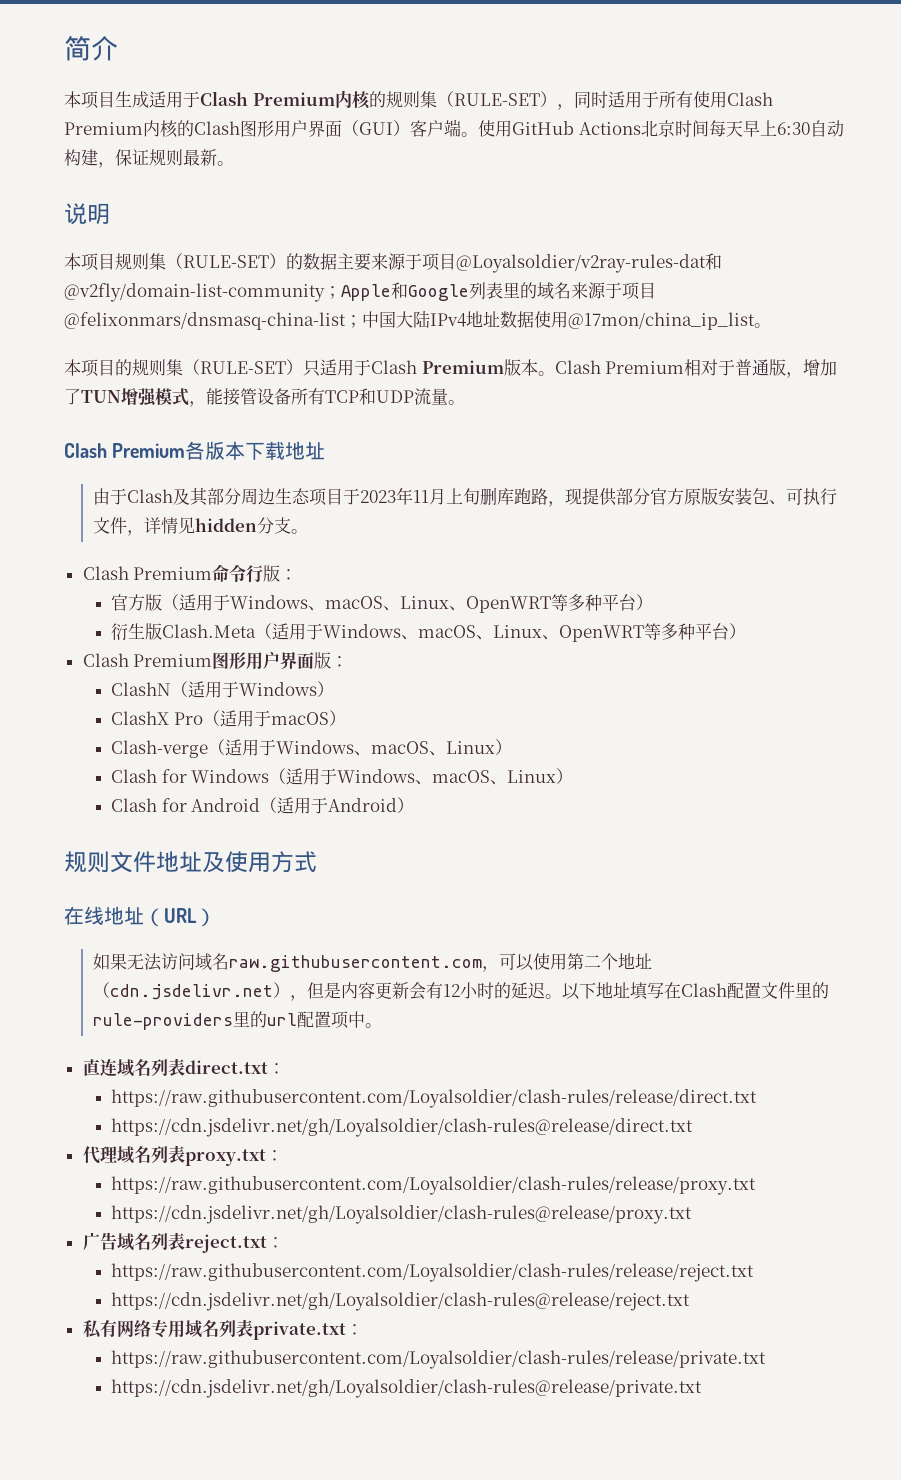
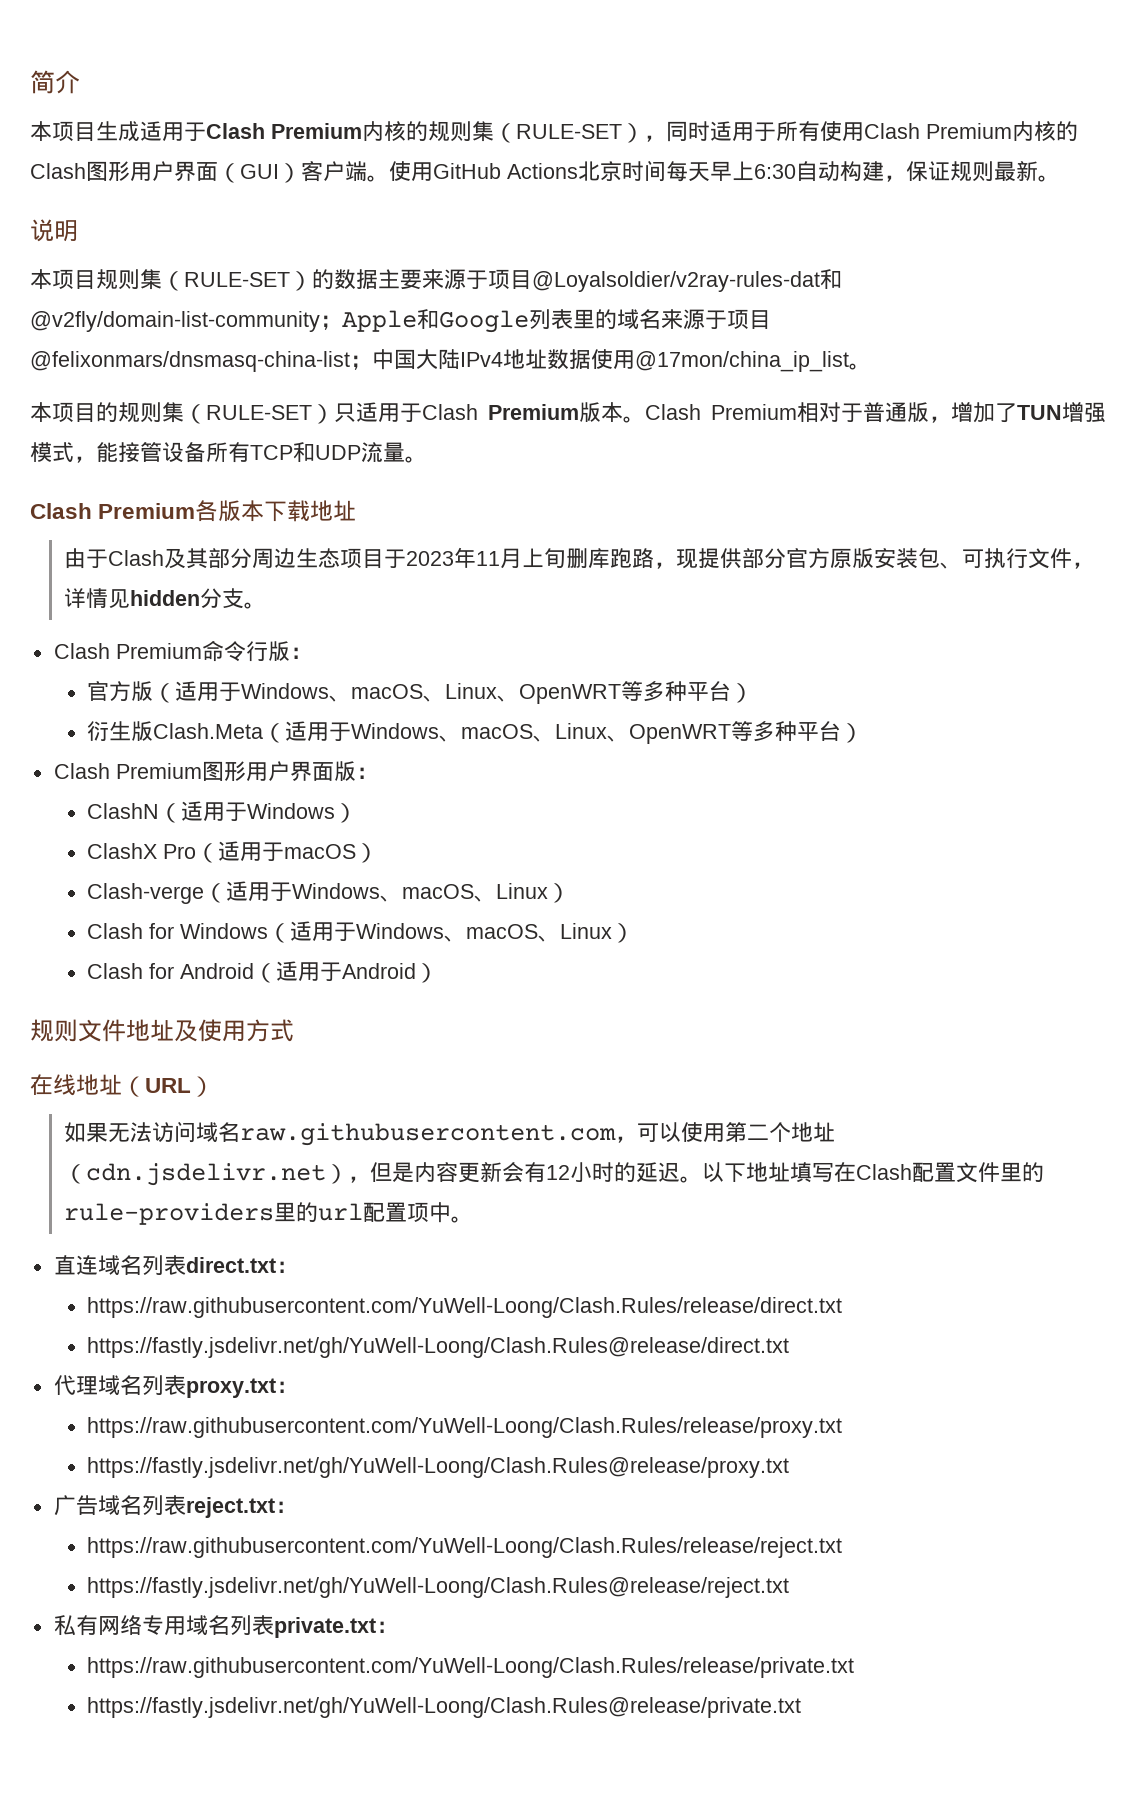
[111,1089,758,1108] [111,1118,694,1137] https://raw.githubusercontent.com/Loyalsoldier/clash-rules/release/direct.txt // https://cdn.jsdelivr.net/gh/Loyalsoldier/clash-rules@release/direct.txt -> [87,1297,843,1318] [87,1337,790,1358] https://raw.githubusercontent.com/YuWell-Loong/Clash.Rules/release/direct.txt // https://fastly.jsdelivr.net/gh/YuWell-Loong/Clash.Rules@release/direct.txt
[111,1176,757,1195] [111,1205,693,1224] https://raw.githubusercontent.com/Loyalsoldier/clash-rules/release/proxy.txt // https://cdn.jsdelivr.net/gh/Loyalsoldier/clash-rules@release/proxy.txt -> [87,1417,843,1438] [87,1457,790,1478] https://raw.githubusercontent.com/YuWell-Loong/Clash.Rules/release/proxy.txt // https://fastly.jsdelivr.net/gh/YuWell-Loong/Clash.Rules@release/proxy.txt
[111,1263,755,1282] [111,1292,691,1311] https://raw.githubusercontent.com/Loyalsoldier/clash-rules/release/reject.txt // https://cdn.jsdelivr.net/gh/Loyalsoldier/clash-rules@release/reject.txt -> [87,1537,843,1558] [87,1577,790,1598] https://raw.githubusercontent.com/YuWell-Loong/Clash.Rules/release/reject.txt // https://fastly.jsdelivr.net/gh/YuWell-Loong/Clash.Rules@release/reject.txt
[111,1350,767,1369] [111,1379,703,1398] https://raw.githubusercontent.com/Loyalsoldier/clash-rules/release/private.txt // https://cdn.jsdelivr.net/gh/Loyalsoldier/clash-rules@release/private.txt -> [87,1657,855,1678] [87,1697,802,1718] https://raw.githubusercontent.com/YuWell-Loong/Clash.Rules/release/private.txt // https://fastly.jsdelivr.net/gh/YuWell-Loong/Clash.Rules@release/private.txt

